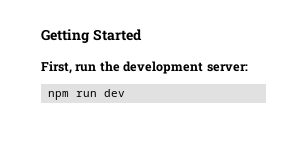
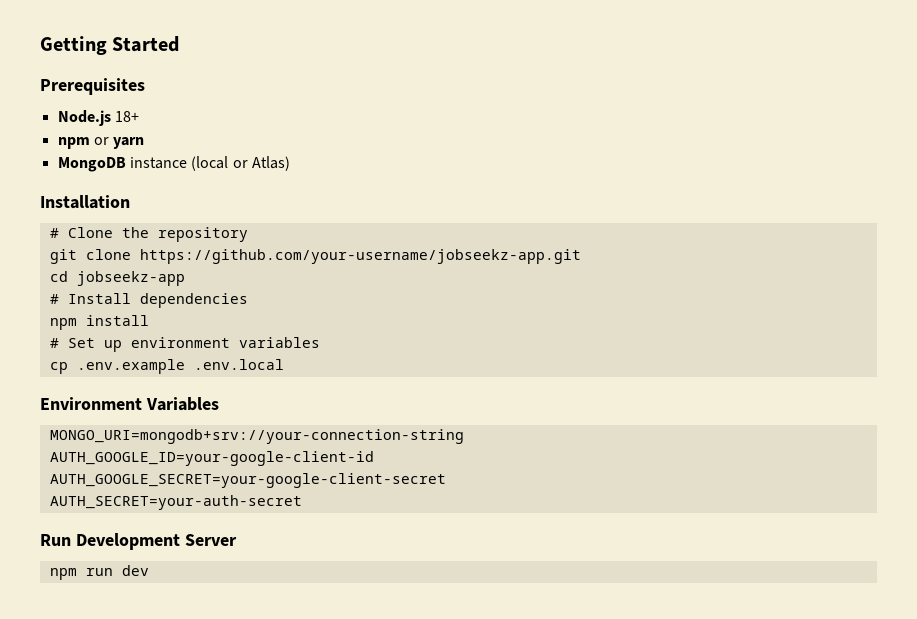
[41,61,248,74] First, run the development server: -> [40,78,145,95] [57,110,139,126] [57,137,145,149] [57,156,290,172] [40,195,130,209] [49,227,248,242] [49,249,581,264] [49,271,185,286] [49,293,248,308] [49,315,149,330] [49,337,320,352] [49,359,284,374] [40,397,219,411] [49,429,464,444] [49,451,374,466] [49,473,446,488] [49,495,302,510] [40,533,237,550] Prerequisites // Node.js 18+ // npm or yarn // MongoDB instance (local or Atlas) // Installation // # Clone the repository // git clone https://github.com/your-username/jobseekz-app.git // cd jobseekz-app // # Install dependencies // npm install // # Set up environment variables // cp .env.example .env.local // Environment Variables // MONGO_URI=mongodb+srv://your-connection-string // AUTH_GOOGLE_ID=your-google-client-id // AUTH_GOOGLE_SECRET=your-google-client-secret // AUTH_SECRET=your-auth-secret // Run Development Server

